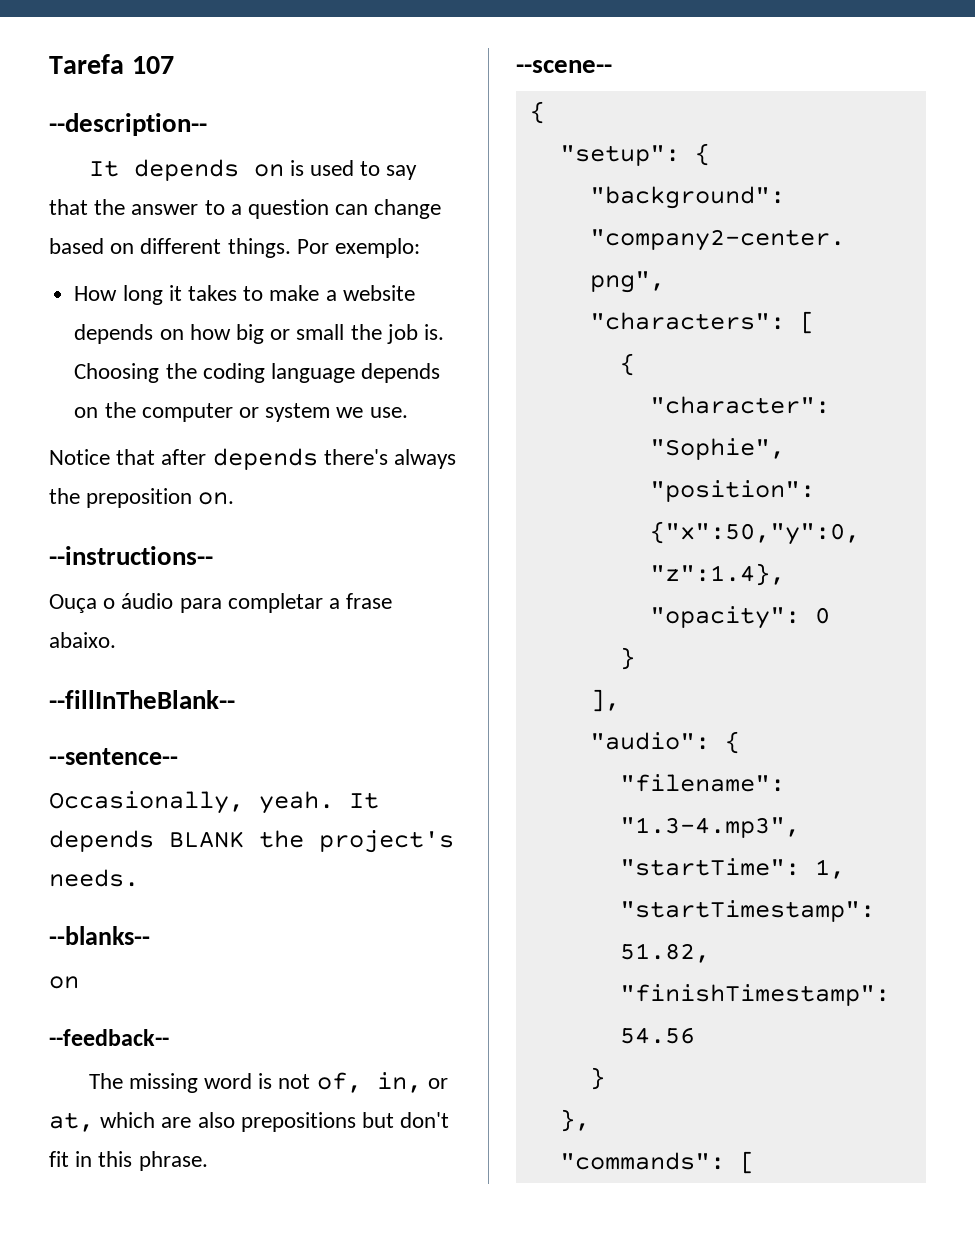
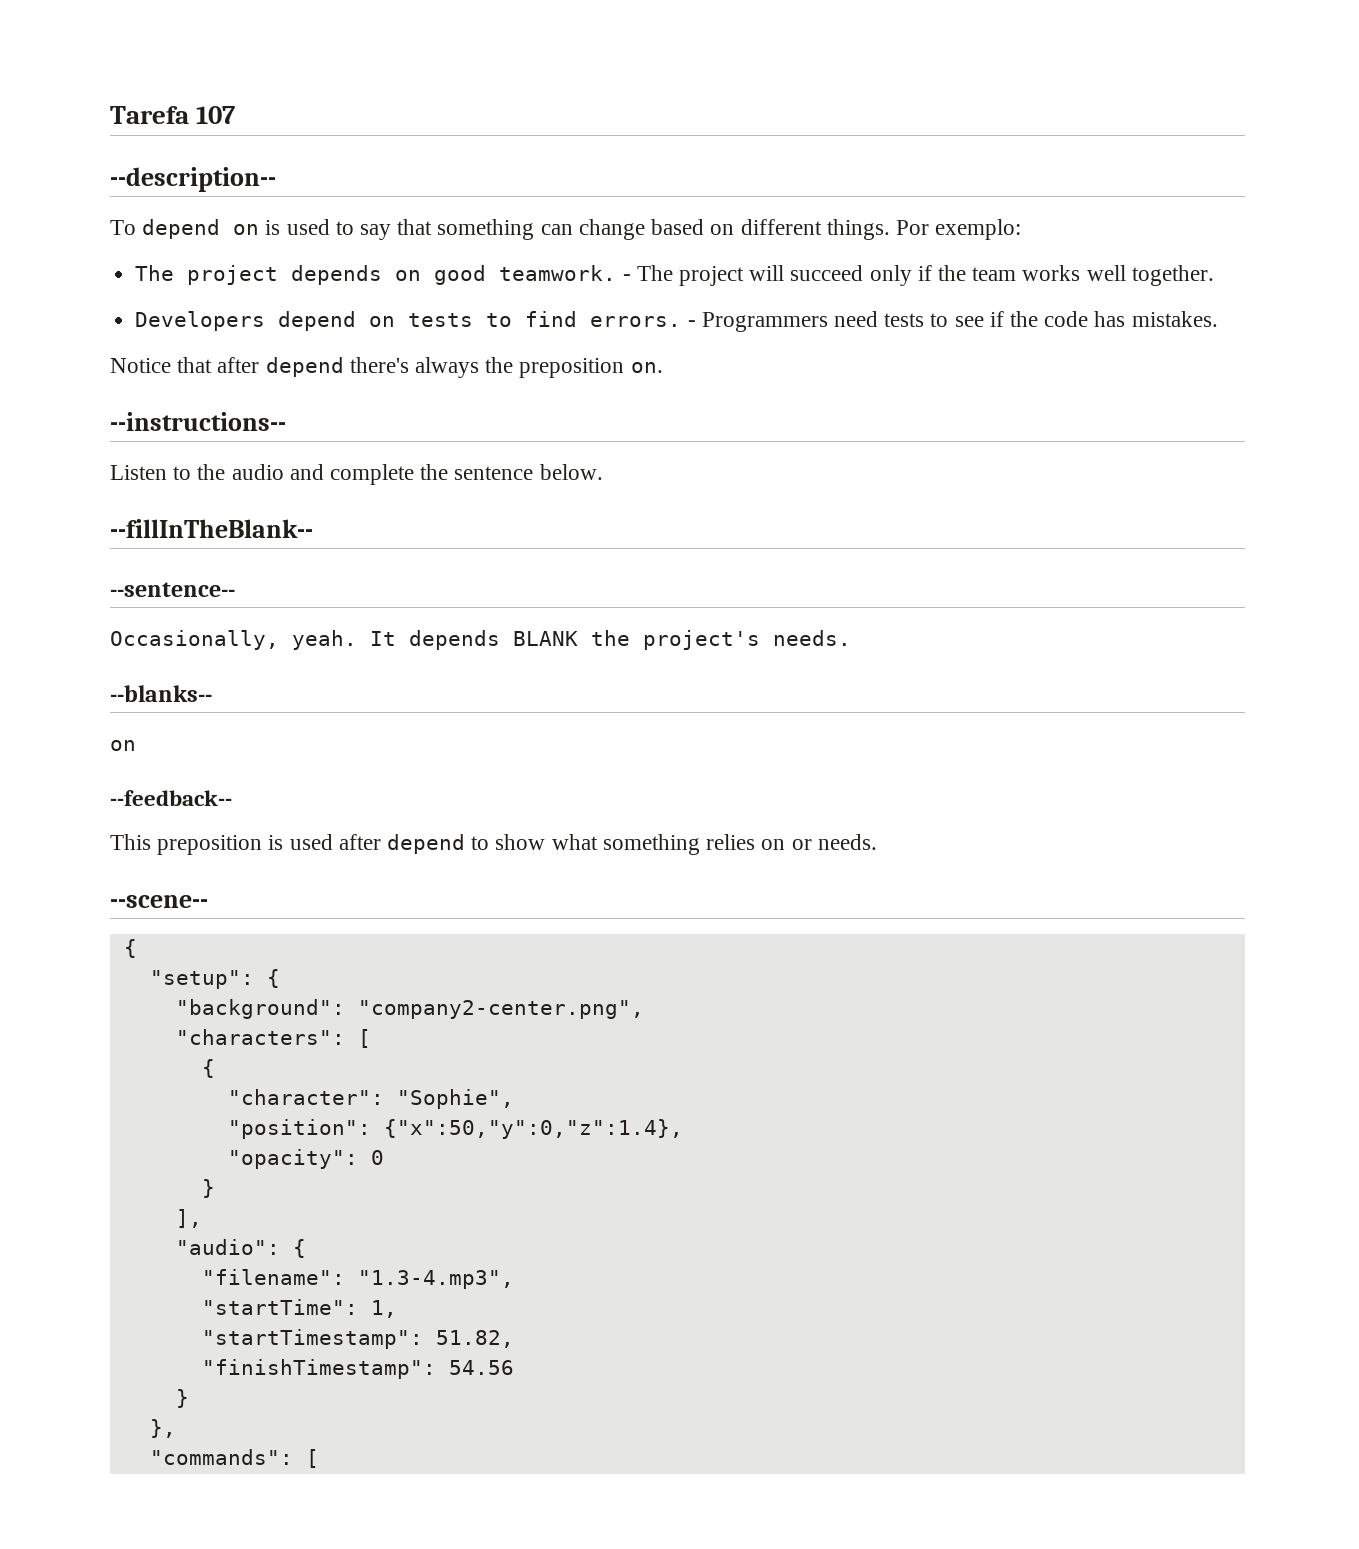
[88,159,239,181] It depends -> [110,219,221,239] To depend
[94,199,330,219] the answer to a question -> [437,219,535,240] something
[74,285,415,305] [74,324,444,344] [74,363,441,383] [74,402,408,422] How long it takes to make a website depends on how big or small the job is. Choosing the coding language depends on the computer or system we use. -> [135,265,1214,286] [135,311,1218,332] The project depends on good teamwork. - The project will succeed only if the team works well together. // Developers depend on tests to find errors. - Programmers need tests to see if the code has mistakes.
[212,448,318,470] depends -> [265,357,344,377] depend
[49,593,393,613] [49,632,116,648] Ouça o áudio para completar a frase abaixo. -> [110,464,603,485] Listen to the audio and complete the sentence below.
[88,1072,448,1093] [49,1112,450,1132] [49,1151,208,1171] The missing word is not of, in, or at, which are also prepositions but don't fit in this phrase. -> [110,834,877,855] This preposition is used after depend to show what something relies on or needs.

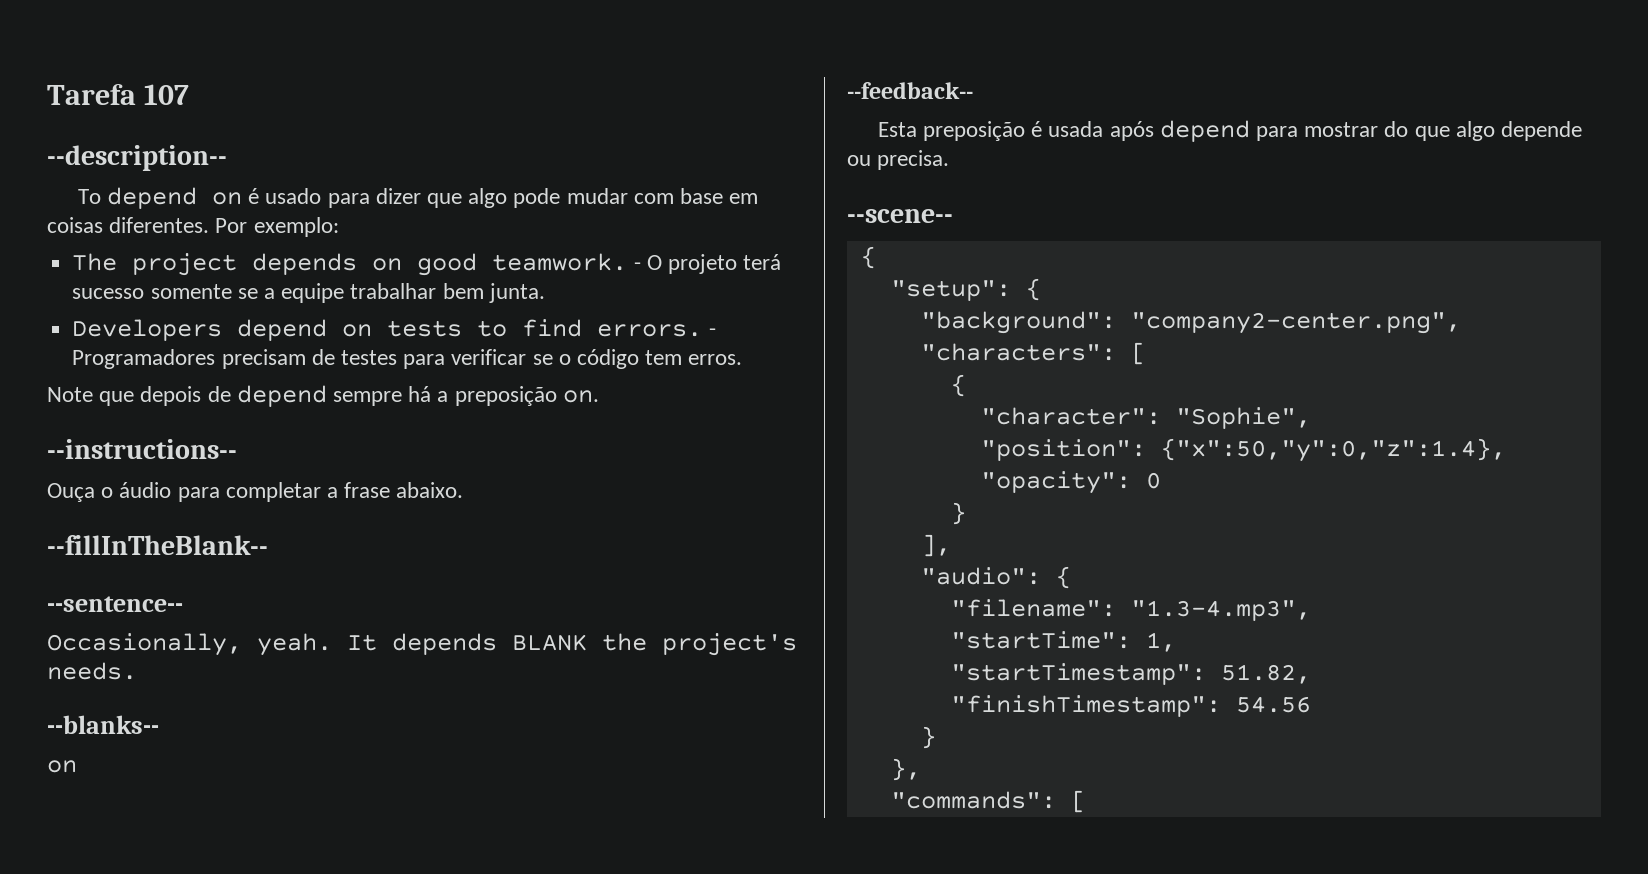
[265,219,890,240] is used to say that something can change based on different things. -> [248,188,759,208] [47,217,210,233] é usado para dizer que algo pode mudar com base em coisas diferentes.
[636,265,1214,286] The project will succeed only if the team works well together. -> [646,254,782,274] [72,283,545,303] O projeto terá sucesso somente se a equipe trabalhar bem junta.
[701,311,1218,332] [110,357,663,378] [110,412,286,431] [110,464,603,485] Programmers need tests to see if the code has mistakes. // Notice that after depend there's always the preposition on. // --instructions-- // Listen to the audio and complete the sentence below. -> [72,349,743,369] [47,385,599,407] [47,439,237,459] [47,482,464,502] Programadores precisam de testes para verificar se o código tem erros. // Note que depois de depend sempre há a preposição on. // --instructions-- // Ouça o áudio para completar a frase abaixo.
[110,834,877,855] This preposition is used after depend to show what something relies on or needs. -> [877,120,1583,142] [847,150,950,170] Esta preposição é usada após depend para mostrar do que algo depende ou precisa.

